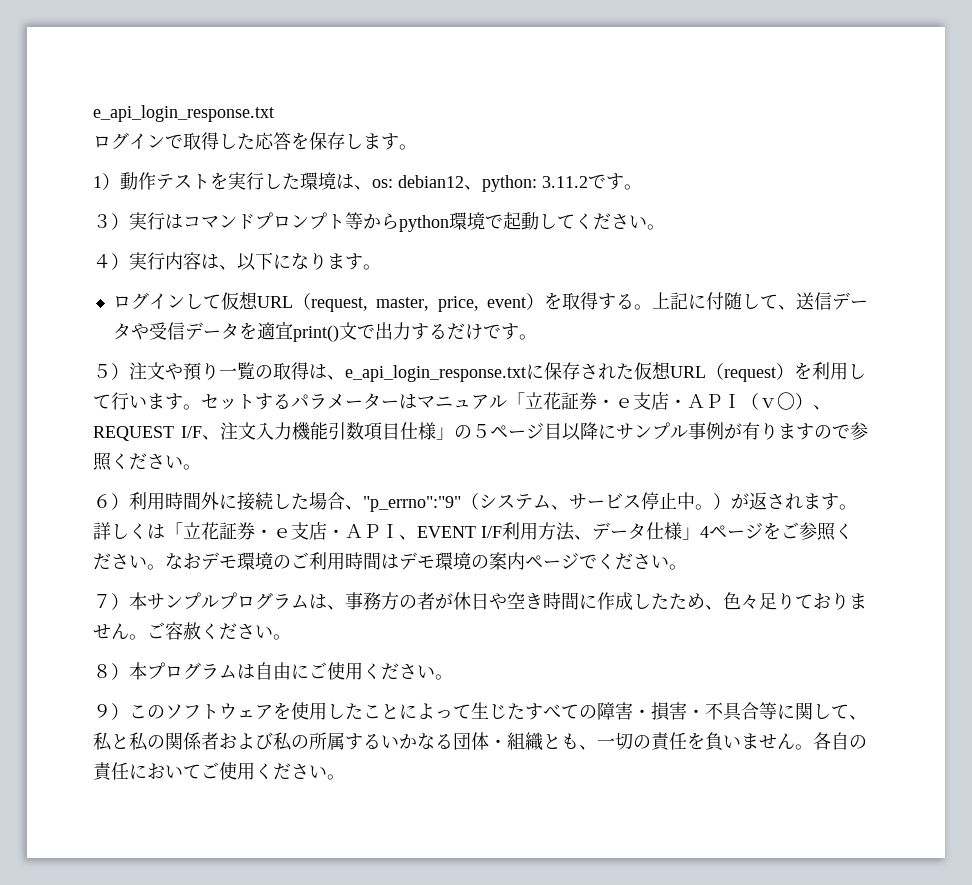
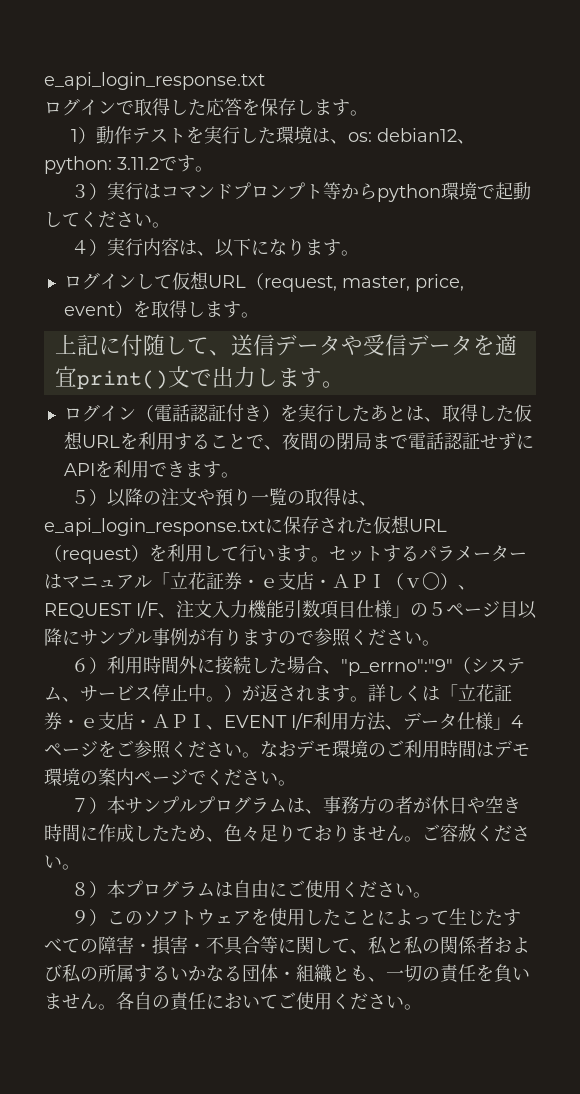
[598,293,653,310] する。 -> [186,301,259,318] します。 //
[410,323,501,340] するだけで -> [255,368,344,388] [63,404,532,422] [63,431,534,450] [63,460,203,478] します。 // ログイン（電話認証付き）を実行したあとは、取得した仮想URLを利用することで、夜間の閉局まで電話認証せずにAPIを利用できま
(129, 371) none -> [106,488,161,507] 以降の

